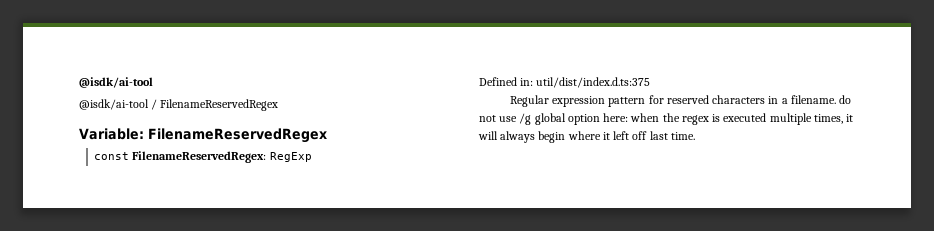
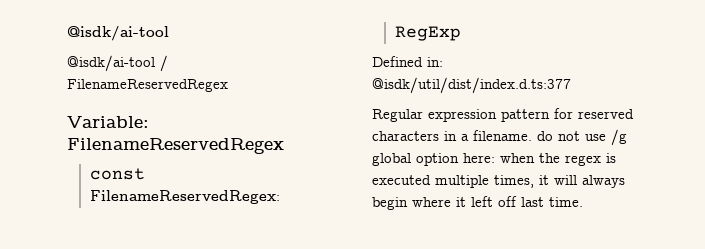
[536,77,651,88] util/dist/index.d.ts:375 -> [372,77,571,94] @isdk/util/dist/index.d.ts:377

